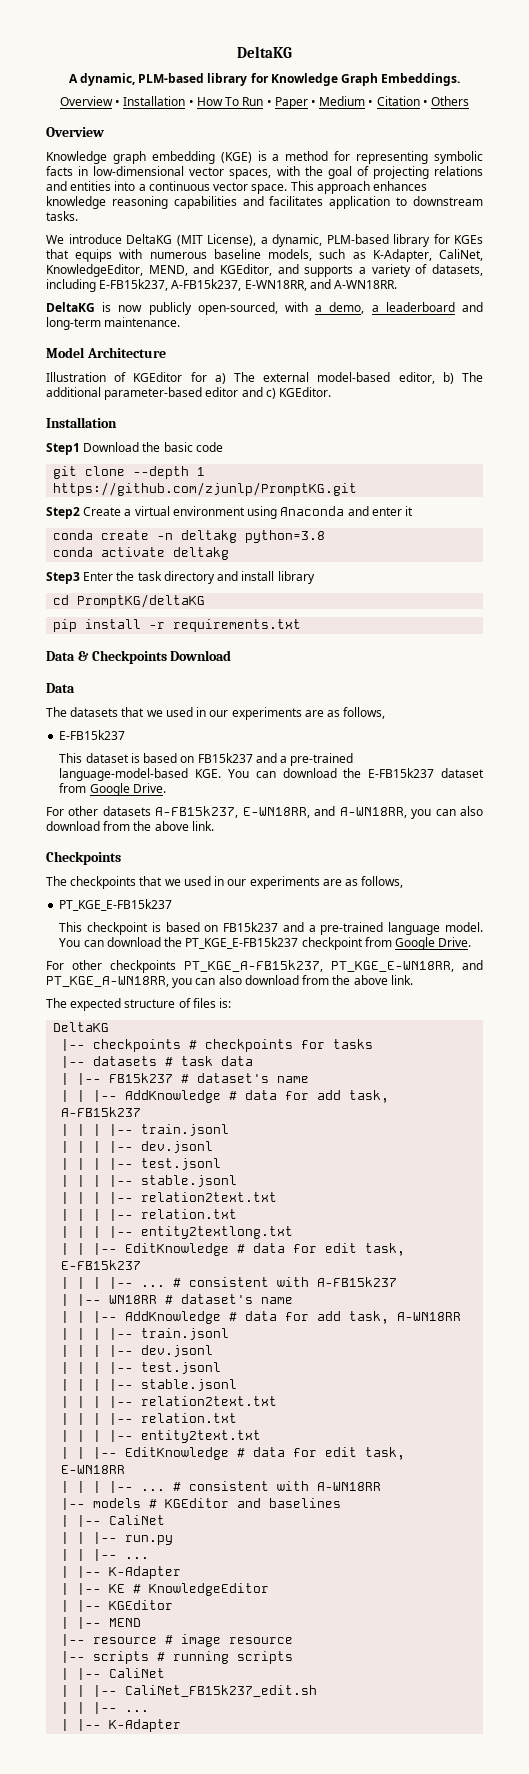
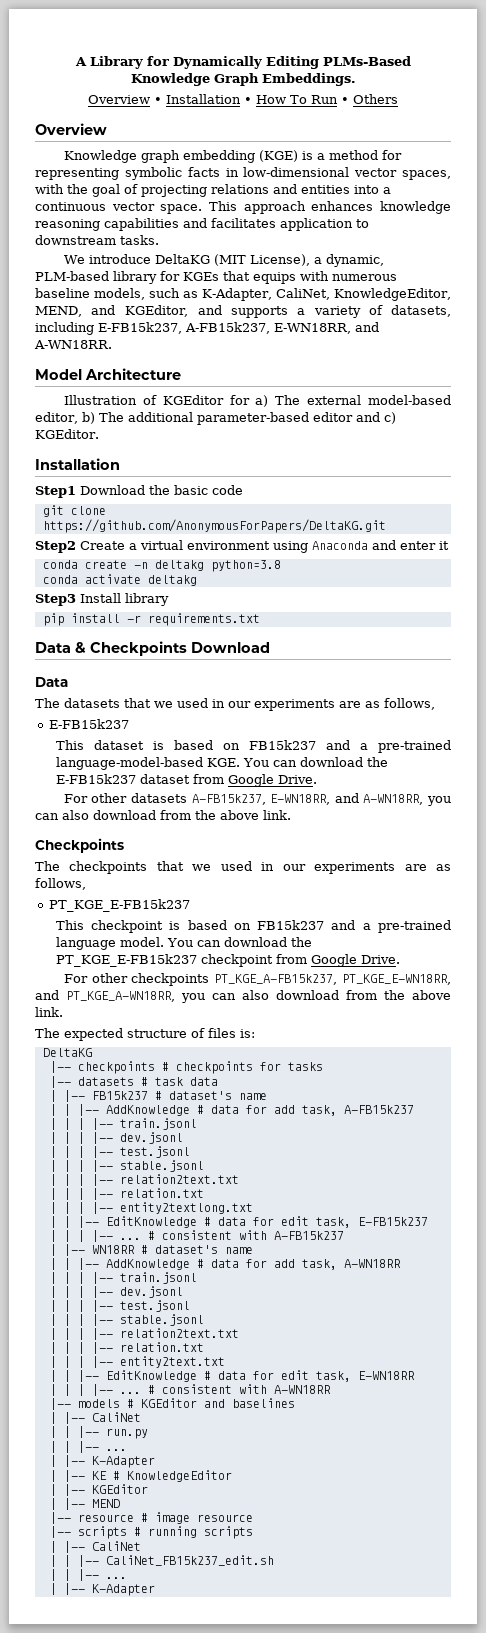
[237,46,292,58] [68,73,269,86] DeltaKG // A dynamic, PLM-based library for -> [74,56,411,69] A Library for Dynamically Editing PLMs-Based
[274,96,428,109] Paper • Medium • Citation • -> (349, 100) none
[46,302,483,315] [46,317,181,330] // DeltaKG is now publicly open-sourced, with a demo, a leaderboard and long-term maintenance. -> (112, 344) none
[133,466,206,479] [53,482,358,496] --depth 1 https://github.com/zjunlp/PromptKG.git -> [42,519,386,533] https://github.com/AnonymousForPapers/DeltaKG.git
[83,571,315,584] [53,594,206,608] Enter the task directory and install library // cd PromptKG/deltaKG -> [80,593,169,606] Install library

